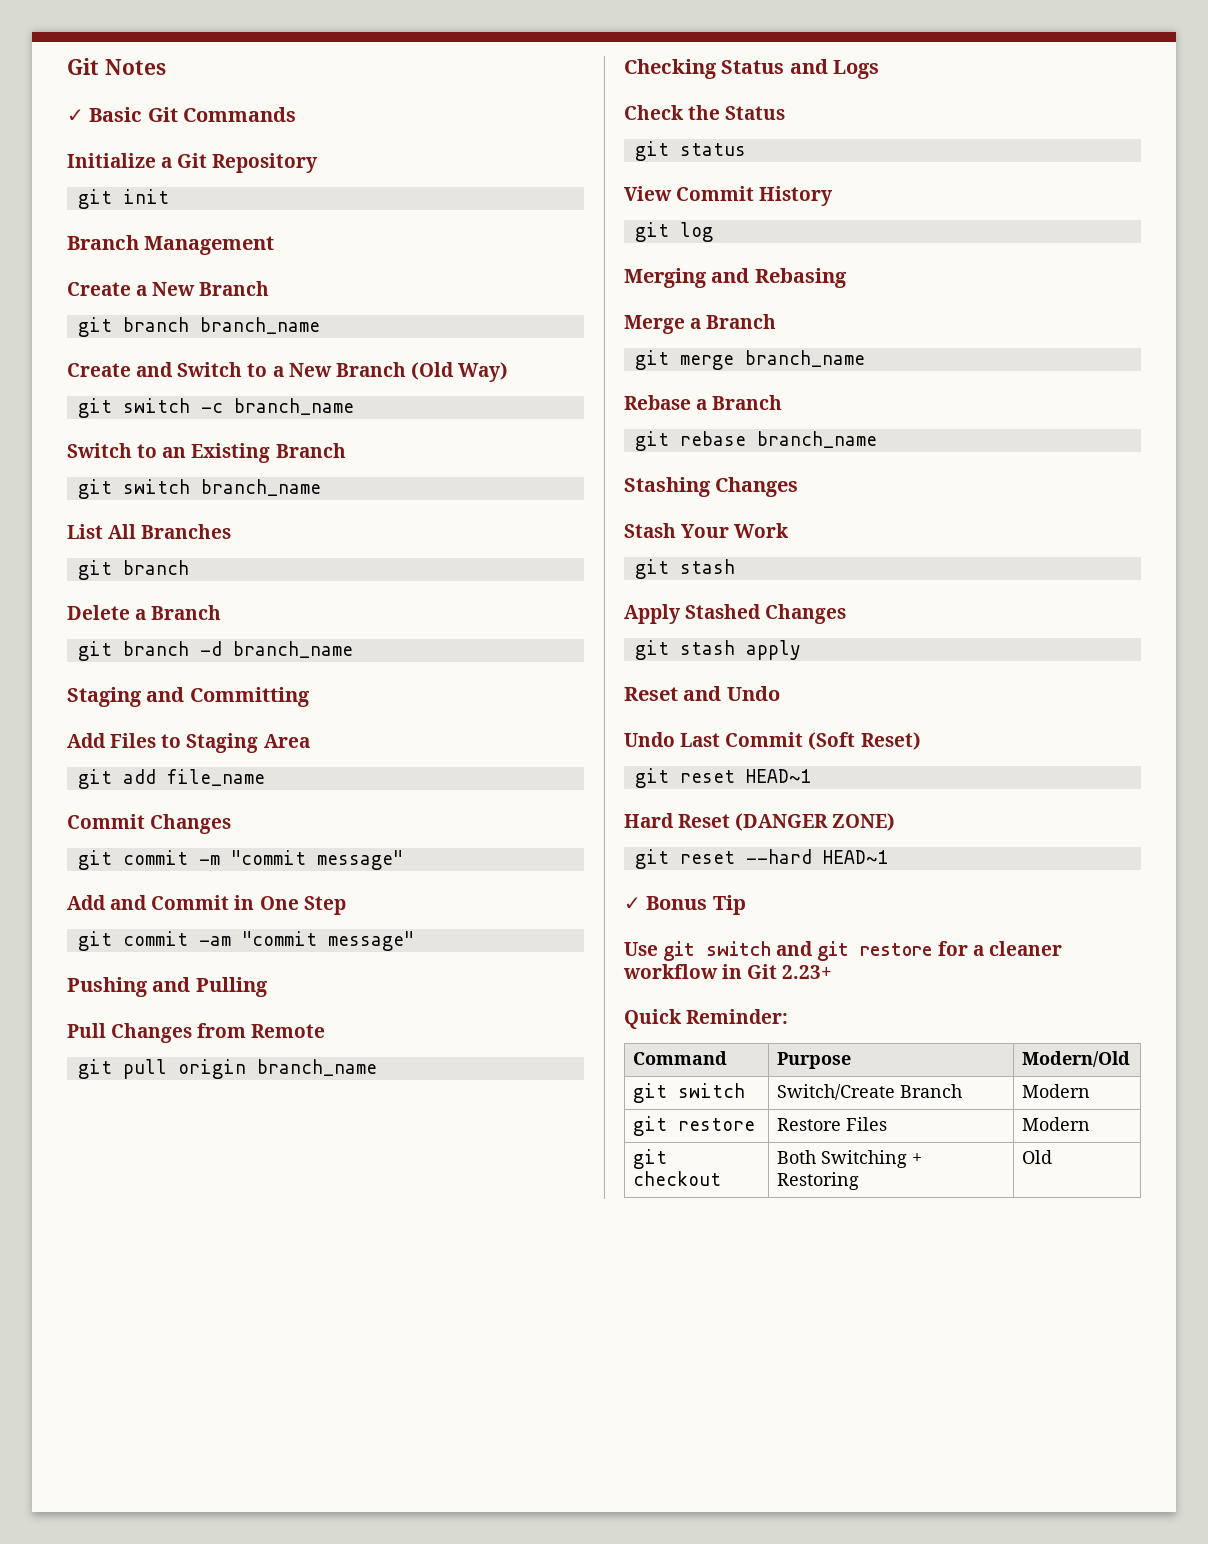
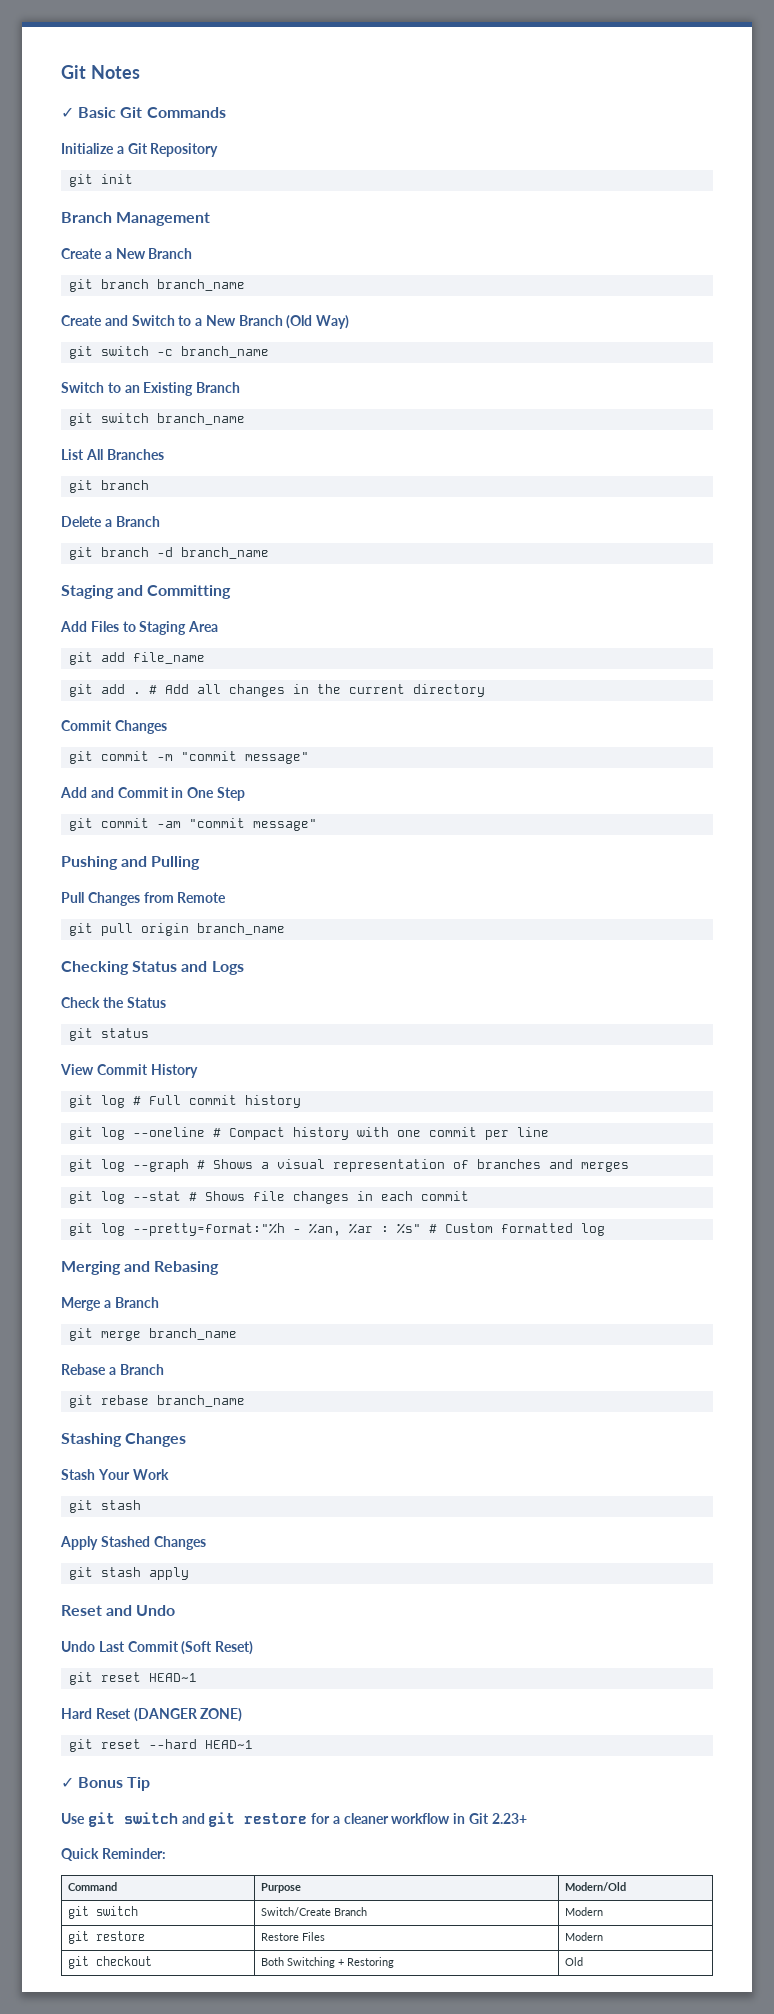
(265, 777) none -> [68,684,485,697] // git add . # Add all changes in the current directory
(713, 232) none -> [132,1095,301,1108] [68,1127,549,1140] [68,1159,629,1172] [68,1191,469,1204] [68,1223,605,1236] # Full commit history // git log --oneline # Compact history with one commit per line // git log --graph # Shows a visual representation of branches and merges // git log --stat # Shows file changes in each commit // git log --pretty=format:"%h - %an, %ar : %s" # Custom formatted log

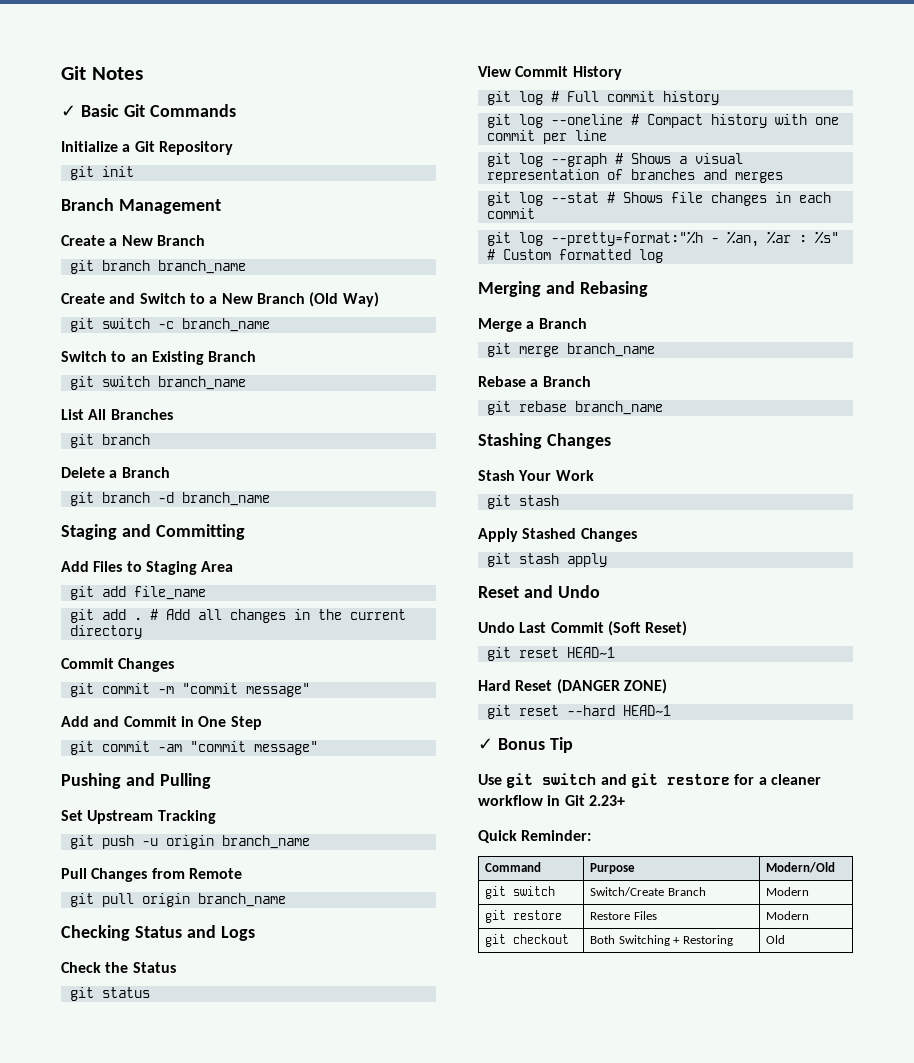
(201, 863) none -> [61,810,216,824] [69,835,310,849] // Set Upstream Tracking // git push -u origin branch_name

